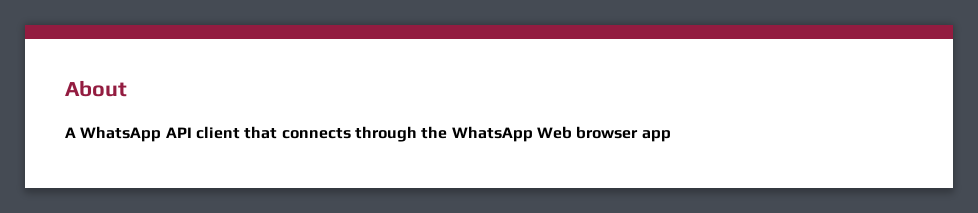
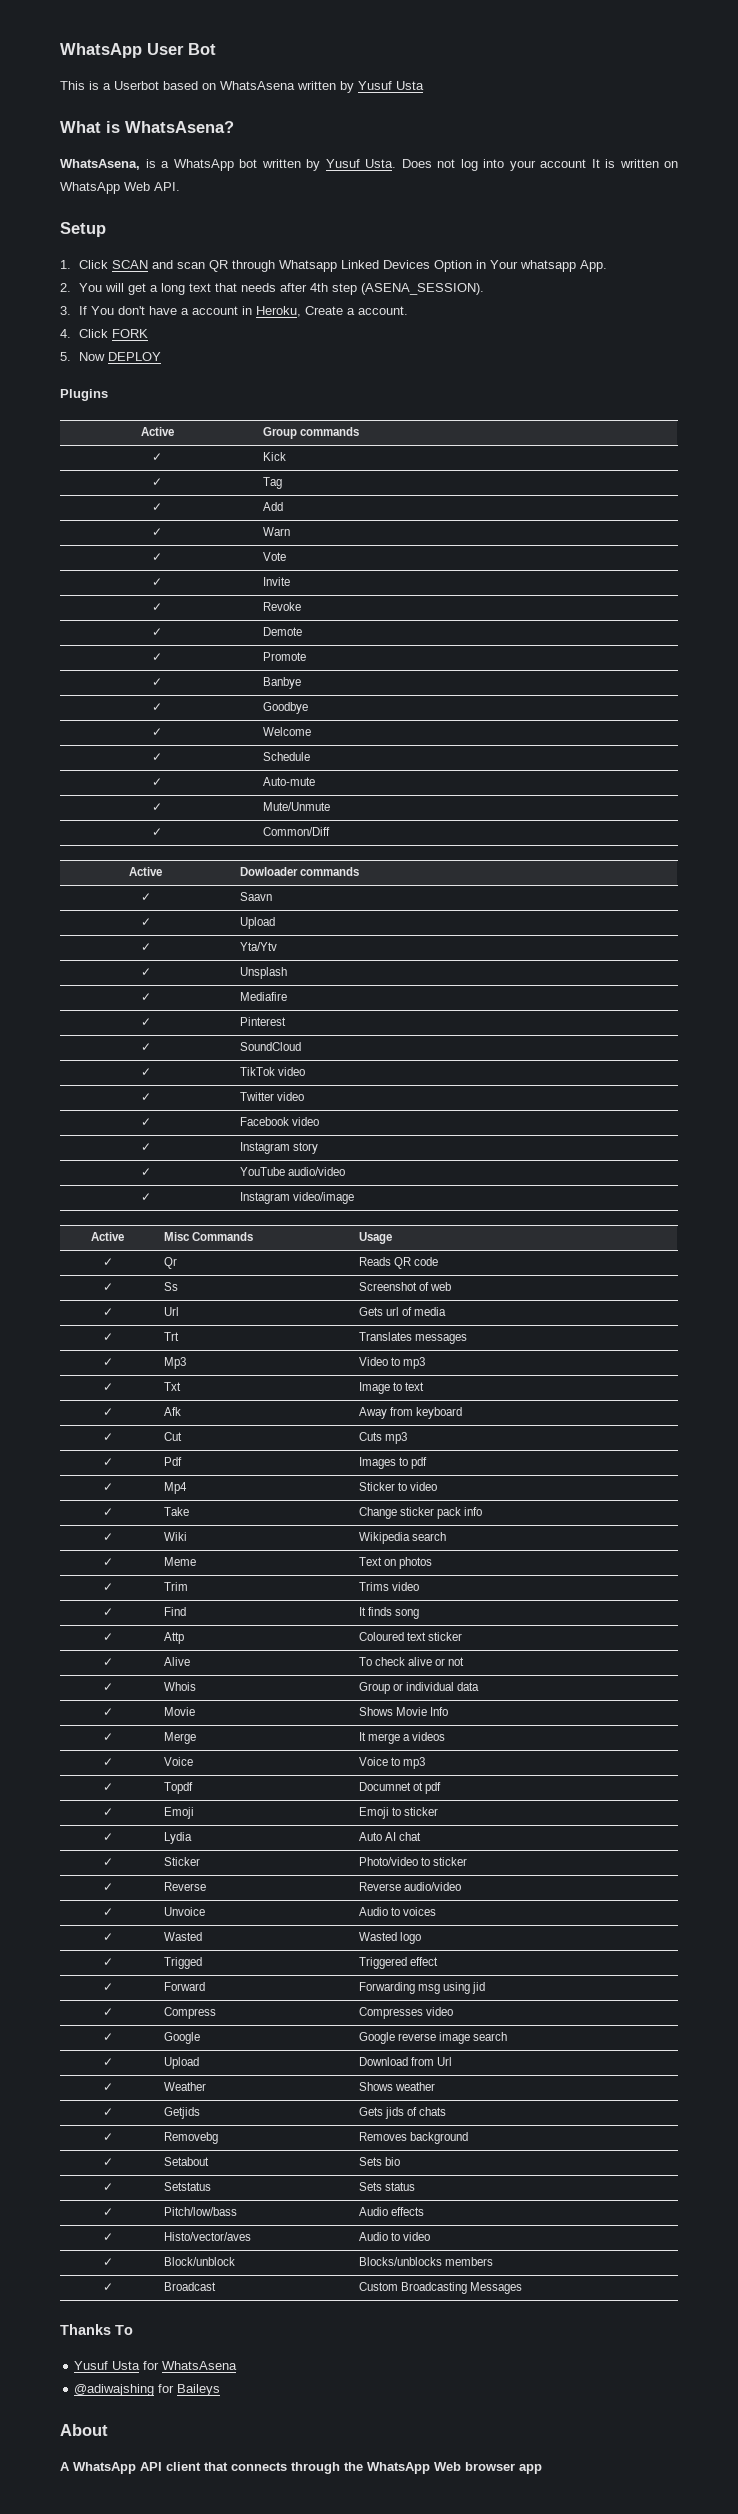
(65, 88) none -> [60,43,216,58] [60,81,424,93] [60,121,234,133] [60,159,678,171] [60,182,180,194] [60,222,106,237] [60,260,607,272] [60,283,484,295] [60,306,408,317] [60,329,148,338] [60,352,161,361] [60,389,108,401] [140,427,174,436] [262,427,360,439] [152,453,162,461] [262,452,286,461] [152,478,162,486] [262,477,282,489] [152,503,162,511] [262,502,283,511] [152,528,162,536] [262,527,290,536] [152,553,162,561] [262,552,286,561] [152,578,162,586] [262,577,290,586] [152,603,162,611] [262,602,301,611] [152,628,162,636] [262,627,302,636] [152,653,162,661] [262,652,306,661] [152,678,162,686] [262,677,301,689] [152,703,162,711] [262,702,308,714] [152,728,162,736] [262,727,311,736] [152,753,162,761] [262,752,310,761] [152,778,162,786] [262,777,315,786] [152,803,162,811] [262,802,330,811] [152,828,162,836] [262,827,330,836] [129,867,162,876] [239,867,360,876] [140,893,151,901] [239,892,272,901] [140,918,151,926] [239,917,275,929] [140,943,151,951] [239,942,277,951] [140,968,151,976] [239,967,287,979] [140,993,151,1001] [239,992,287,1001] [140,1018,151,1026] [239,1017,286,1026] [140,1043,151,1051] [239,1042,301,1051] [140,1068,151,1076] [239,1067,306,1076] [140,1093,151,1101] [239,1092,305,1101] [140,1118,151,1126] [239,1117,320,1126] [140,1143,151,1151] [239,1142,319,1154] [140,1168,151,1176] [239,1167,346,1176] [140,1193,151,1201] [239,1192,355,1204] [91,1232,124,1241] [163,1232,254,1241] [358,1232,392,1244] [102,1258,113,1266] [163,1257,177,1269] [358,1257,439,1269] [102,1283,113,1291] [163,1282,178,1291] [358,1282,452,1291] [102,1308,113,1316] [163,1307,179,1316] [358,1307,447,1316] [102,1333,113,1341] [163,1332,179,1341] [358,1332,468,1344] [102,1358,113,1366] [163,1357,186,1369] [358,1357,426,1369] [102,1383,113,1391] [163,1382,181,1391] [358,1382,425,1394] [102,1408,113,1416] [163,1407,181,1416] [358,1407,463,1419] [102,1433,113,1441] [163,1432,182,1441] [358,1432,408,1444] [102,1458,113,1466] [163,1457,182,1466] [358,1457,428,1469] [102,1483,113,1491] [163,1482,187,1494] [358,1482,438,1491] [102,1508,113,1516] [163,1507,189,1516] [358,1507,483,1519] [102,1533,113,1541] [163,1532,187,1541] [358,1532,447,1544] [102,1558,113,1566] [163,1557,196,1566] [358,1557,433,1569] [102,1583,113,1591] [163,1582,188,1591] [358,1582,420,1591] [102,1608,113,1616] [163,1607,186,1616] [358,1607,420,1619] [102,1633,113,1641] [163,1632,184,1644] [358,1632,463,1641] [102,1658,113,1666] [163,1657,190,1666] [358,1657,465,1666] [102,1683,113,1691] [163,1682,196,1691] [358,1682,480,1694] [102,1708,113,1716] [163,1707,195,1716] [358,1707,449,1716] [102,1733,113,1741] [163,1732,196,1744] [358,1732,446,1744] [102,1758,113,1766] [163,1757,193,1766] [358,1757,426,1769] [102,1783,113,1791] [163,1782,193,1794] [358,1782,442,1794] [102,1808,113,1816] [163,1807,194,1819] [358,1807,439,1819] [102,1833,113,1841] [163,1832,192,1844] [358,1832,422,1841] [102,1858,113,1866] [163,1857,200,1866] [358,1857,468,1866] [102,1883,113,1891] [163,1882,206,1891] [358,1882,462,1891] [102,1908,113,1916] [163,1907,205,1916] [358,1907,437,1916] [102,1933,113,1941] [163,1932,202,1941] [358,1932,422,1944] [102,1958,113,1966] [163,1957,202,1969] [358,1957,439,1969] [102,1983,113,1991] [163,1982,205,1991] [358,1982,486,1994] [102,2008,113,2016] [163,2007,216,2019] [358,2007,454,2019] [102,2033,113,2041] [163,2032,200,2044] [358,2032,508,2044] [102,2058,113,2066] [163,2057,199,2069] [358,2057,453,2066] [102,2083,113,2091] [163,2082,206,2091] [358,2082,436,2091] [102,2108,113,2116] [163,2107,200,2119] [358,2107,447,2119] [102,2133,113,2141] [163,2132,218,2144] [358,2132,469,2144] [102,2158,113,2166] [163,2157,209,2166] [358,2157,401,2166] [102,2183,113,2191] [163,2182,211,2191] [358,2182,416,2191] [102,2208,113,2216] [163,2207,237,2216] [358,2207,425,2216] [102,2233,113,2241] [163,2232,251,2241] [358,2232,431,2241] [102,2258,113,2266] [163,2257,235,2266] [358,2257,494,2266] [102,2283,113,2291] [163,2282,216,2291] [358,2282,523,2294] [60,2324,133,2335] [74,2361,238,2370] [74,2384,221,2396] WhatsApp User Bot // This is a Userbot based on WhatsAsena written by Yusuf Usta // What is WhatsAsena? // WhatsAsena, is a WhatsApp bot written by Yusuf Usta. Does not log into your account It is written on WhatsApp Web API. // Setup // 1. Click SCAN and scan QR through Whatsapp Linked Devices Option in Your whatsapp App. // 2. You will get a long text that needs after 4th step (ASENA_SESSION). // 3. If You don't have a account in Heroku, Create a account. // 4. Click FORK // 5. Now DEPLOY // Plugins // Active | Group commands // ✓ | Kick // ✓ | Tag // ✓ | Add // ✓ | Warn // ✓ | Vote // ✓ | Invite // ✓ | Revoke // ✓ | Demote // ✓ | Promote // ✓ | Banbye // ✓ | Goodbye // ✓ | Welcome // ✓ | Schedule // ✓ | Auto-mute // ✓ | Mute/Unmute // ✓ | Common/Diff // Active | Dowloader commands // ✓ | Saavn // ✓ | Upload // ✓ | Yta/Ytv // ✓ | Unsplash // ✓ | Mediafire // ✓ | Pinterest // ✓ | SoundCloud // ✓ | TikTok video // ✓ | Twitter video // ✓ | Facebook video // ✓ | Instagram story // ✓ | YouTube audio/video // ✓ | Instagram video/image // Active | Misc Commands | Usage // ✓ | Qr | Reads QR code // ✓ | Ss | Screenshot of web // ✓ | Url | Gets url of media // ✓ | Trt | Translates messages // ✓ | Mp3 | Video to mp3 // ✓ | Txt | Image to text // ✓ | Afk | Away from keyboard // ✓ | Cut | Cuts mp3 // ✓ | Pdf | Images to pdf // ✓ | Mp4 | Sticker to video // ✓ | Take | Change sticker pack info // ✓ | Wiki | Wikipedia search // ✓ | Meme | Text on photos // ✓ | Trim | Trims video // ✓ | Find | It finds song // ✓ | Attp | Coloured text sticker // ✓ | Alive | To check alive or not // ✓ | Whois | Group or individual data // ✓ | Movie | Shows Movie Info // ✓ | Merge | It merge a videos // ✓ | Voice | Voice to mp3 // ✓ | Topdf | Documnet ot pdf // ✓ | Emoji | Emoji to sticker // ✓ | Lydia | Auto AI chat // ✓ | Sticker | Photo/video to sticker // ✓ | Reverse | Reverse audio/video // ✓ | Unvoice | Audio to voices // ✓ | Wasted | Wasted logo // ✓ | Trigged | Triggered effect // ✓ | Forward | Forwarding msg using jid // ✓ | Compress | Compresses video // ✓ | Google | Google reverse image search // ✓ | Upload | Download from Url // ✓ | Weather | Shows weather // ✓ | Getjids | Gets jids of chats // ✓ | Removebg | Removes background // ✓ | Setabout | Sets bio // ✓ | Setstatus | Sets status // ✓ | Pitch/low/bass | Audio effects // ✓ | Histo/vector/aves | Audio to video // ✓ | Block/unblock | Blocks/unblocks members // ✓ | Broadcast | Custom Broadcasting Messages // Thanks To // Yusuf Usta for WhatsAsena // @adiwajshing for Baileys //

